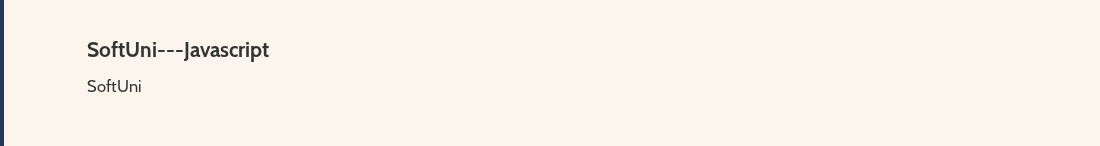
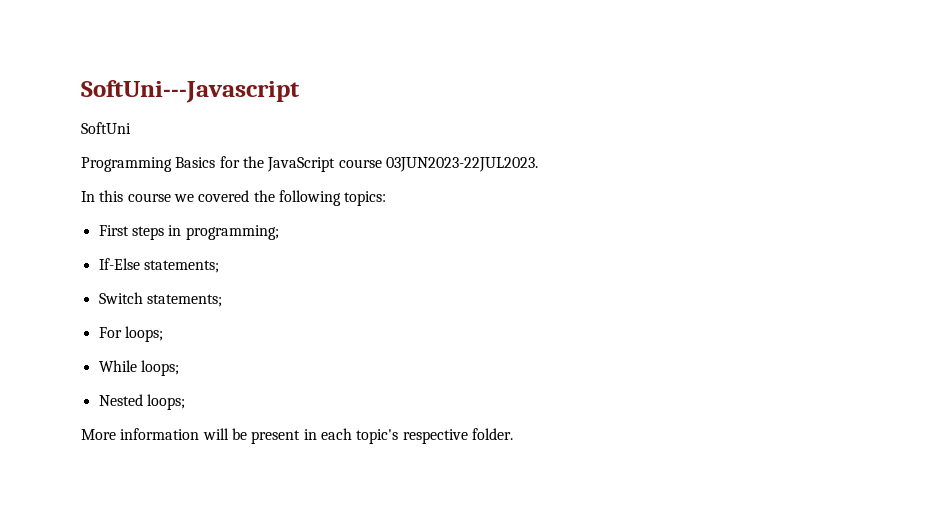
(142, 85) none -> [81,156,538,172] [81,190,387,206] [98,225,279,240] [98,258,219,273] [98,292,222,307] [98,326,163,342] [98,360,179,376] [98,394,185,410] [81,428,513,444] // Programming Basics for the JavaScript course 03JUN2023-22JUL2023. // In this course we covered the following topics: // First steps in programming; // If-Else statements; // Switch statements; // For loops; // While loops; // Nested loops; // More information will be present in each topic's respective folder.

